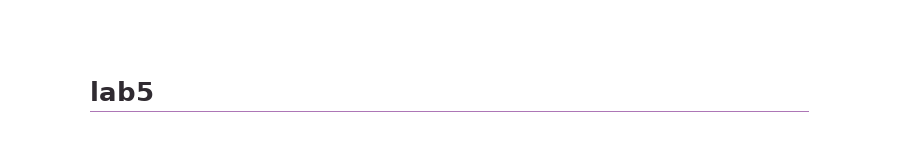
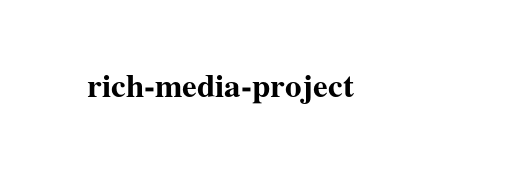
[90,81,154,101] lab5 -> [87,75,354,104] rich-media-project

